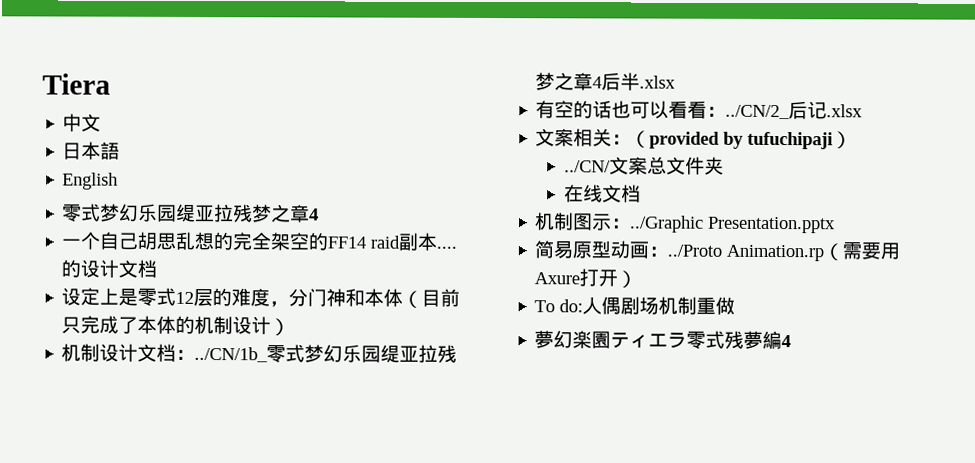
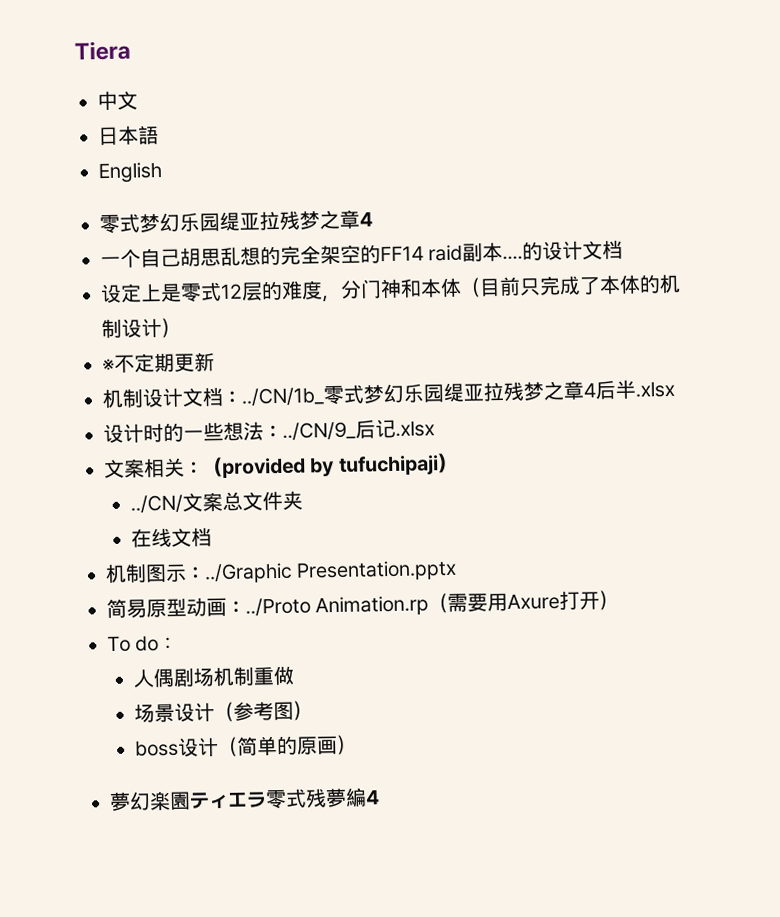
(291, 327) none -> [102,352,215,373] // ※不定期更新
[535,100,791,120] 有空的话也可以看看：../CN/2_ -> [103,421,356,444] 设计时的一些想法：../CN/9_
[559,299,584,313] do: -> [135,635,179,652] do： //
(736, 305) none -> [133,700,313,723] [133,734,357,758] // 场景设计（参考图） // boss设计（简单的原画）

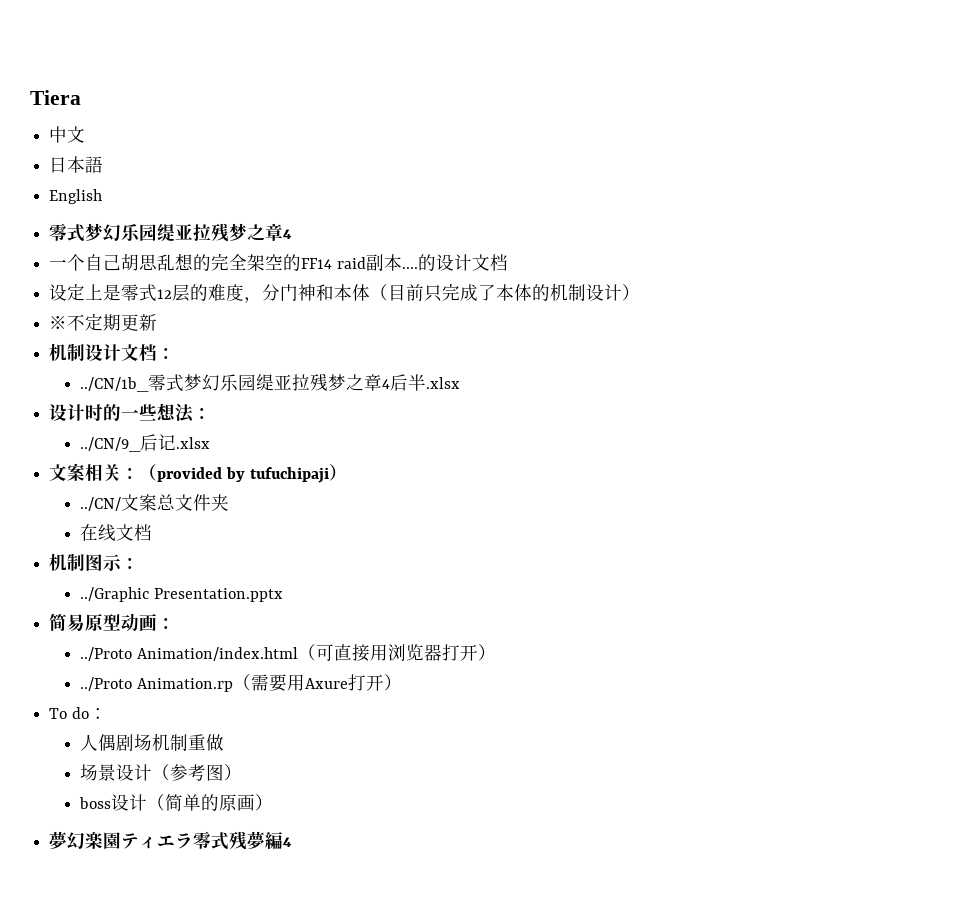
(242, 397) none -> (176, 353) //
(283, 431) none -> (212, 413) //
(206, 573) none -> (140, 563) //
(246, 607) none -> [80,644,497,662] // ../Proto Animation/index.html（可直接用浏览器打开） //

